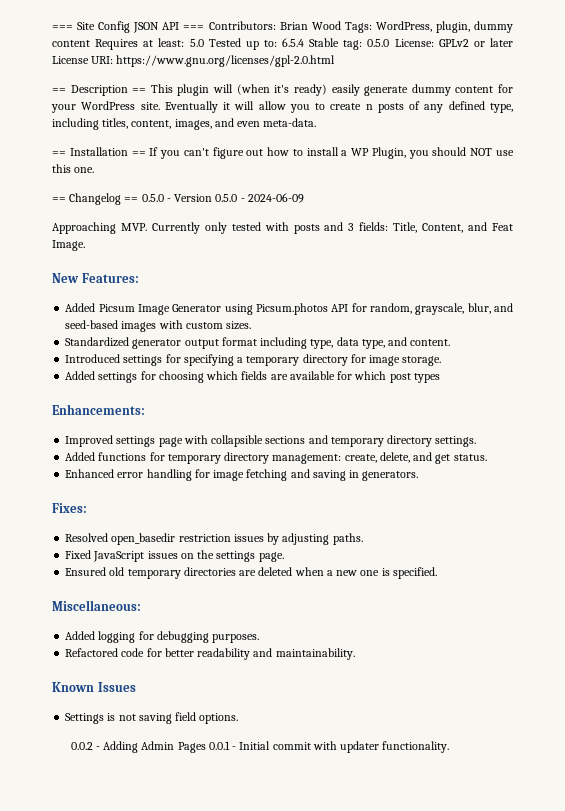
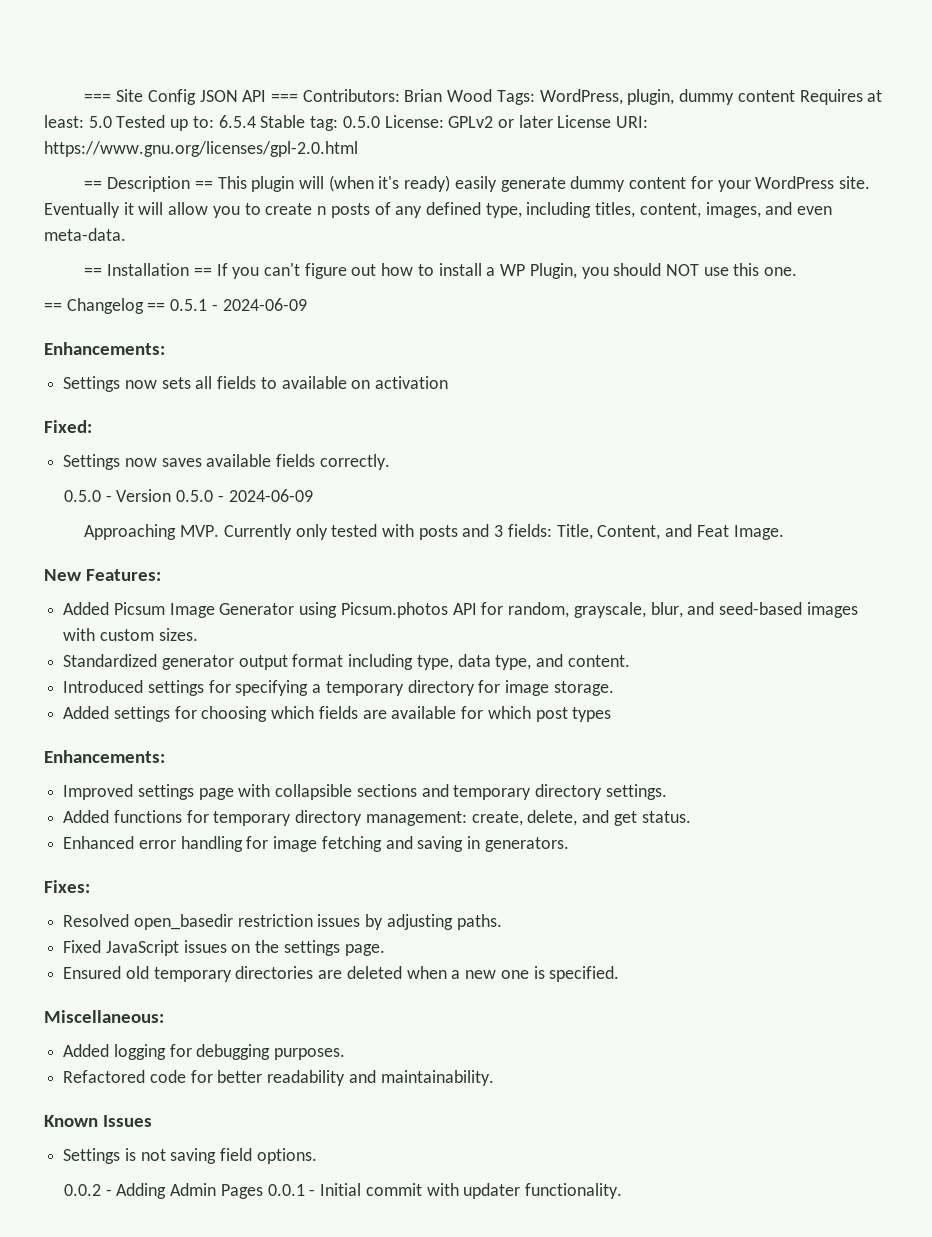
(139, 199) none -> [170,298,307,311] [44,342,165,355] [63,376,449,392] [44,420,92,433] [63,454,390,470] 0.5.1 - 2024-06-09 // Enhancements: // Settings now sets all fields to available on activation // Fixed: // Settings now saves available fields correctly. //

